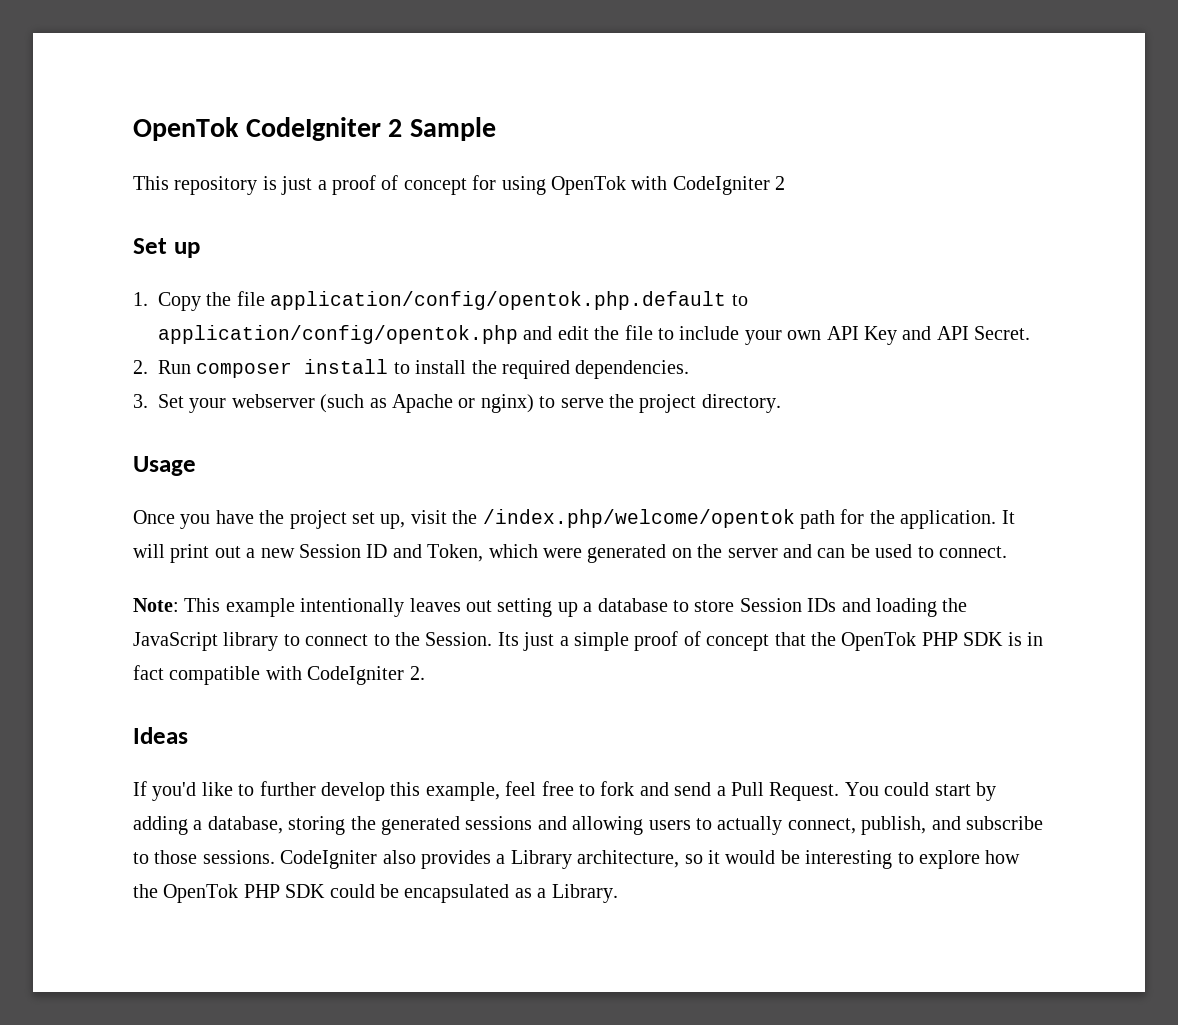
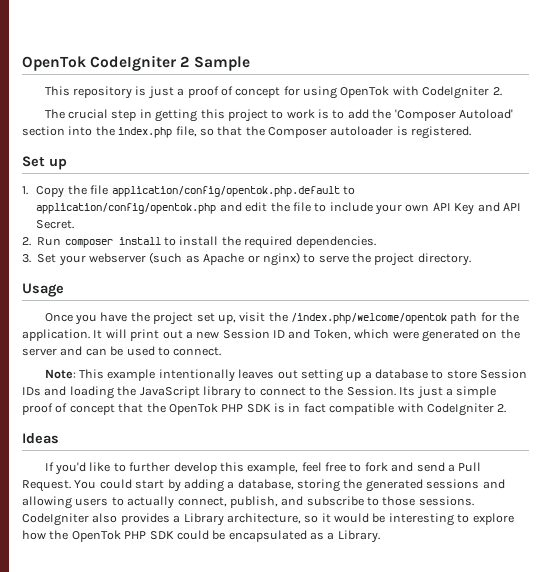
[775,176,786,190] 2 -> [492,87,502,96] [44,109,513,122] [22,126,472,139] 2. // The crucial step in getting this project to work is to add the 'Composer Autoload' section into the index.php file, so that the Composer autoloader is registered.

